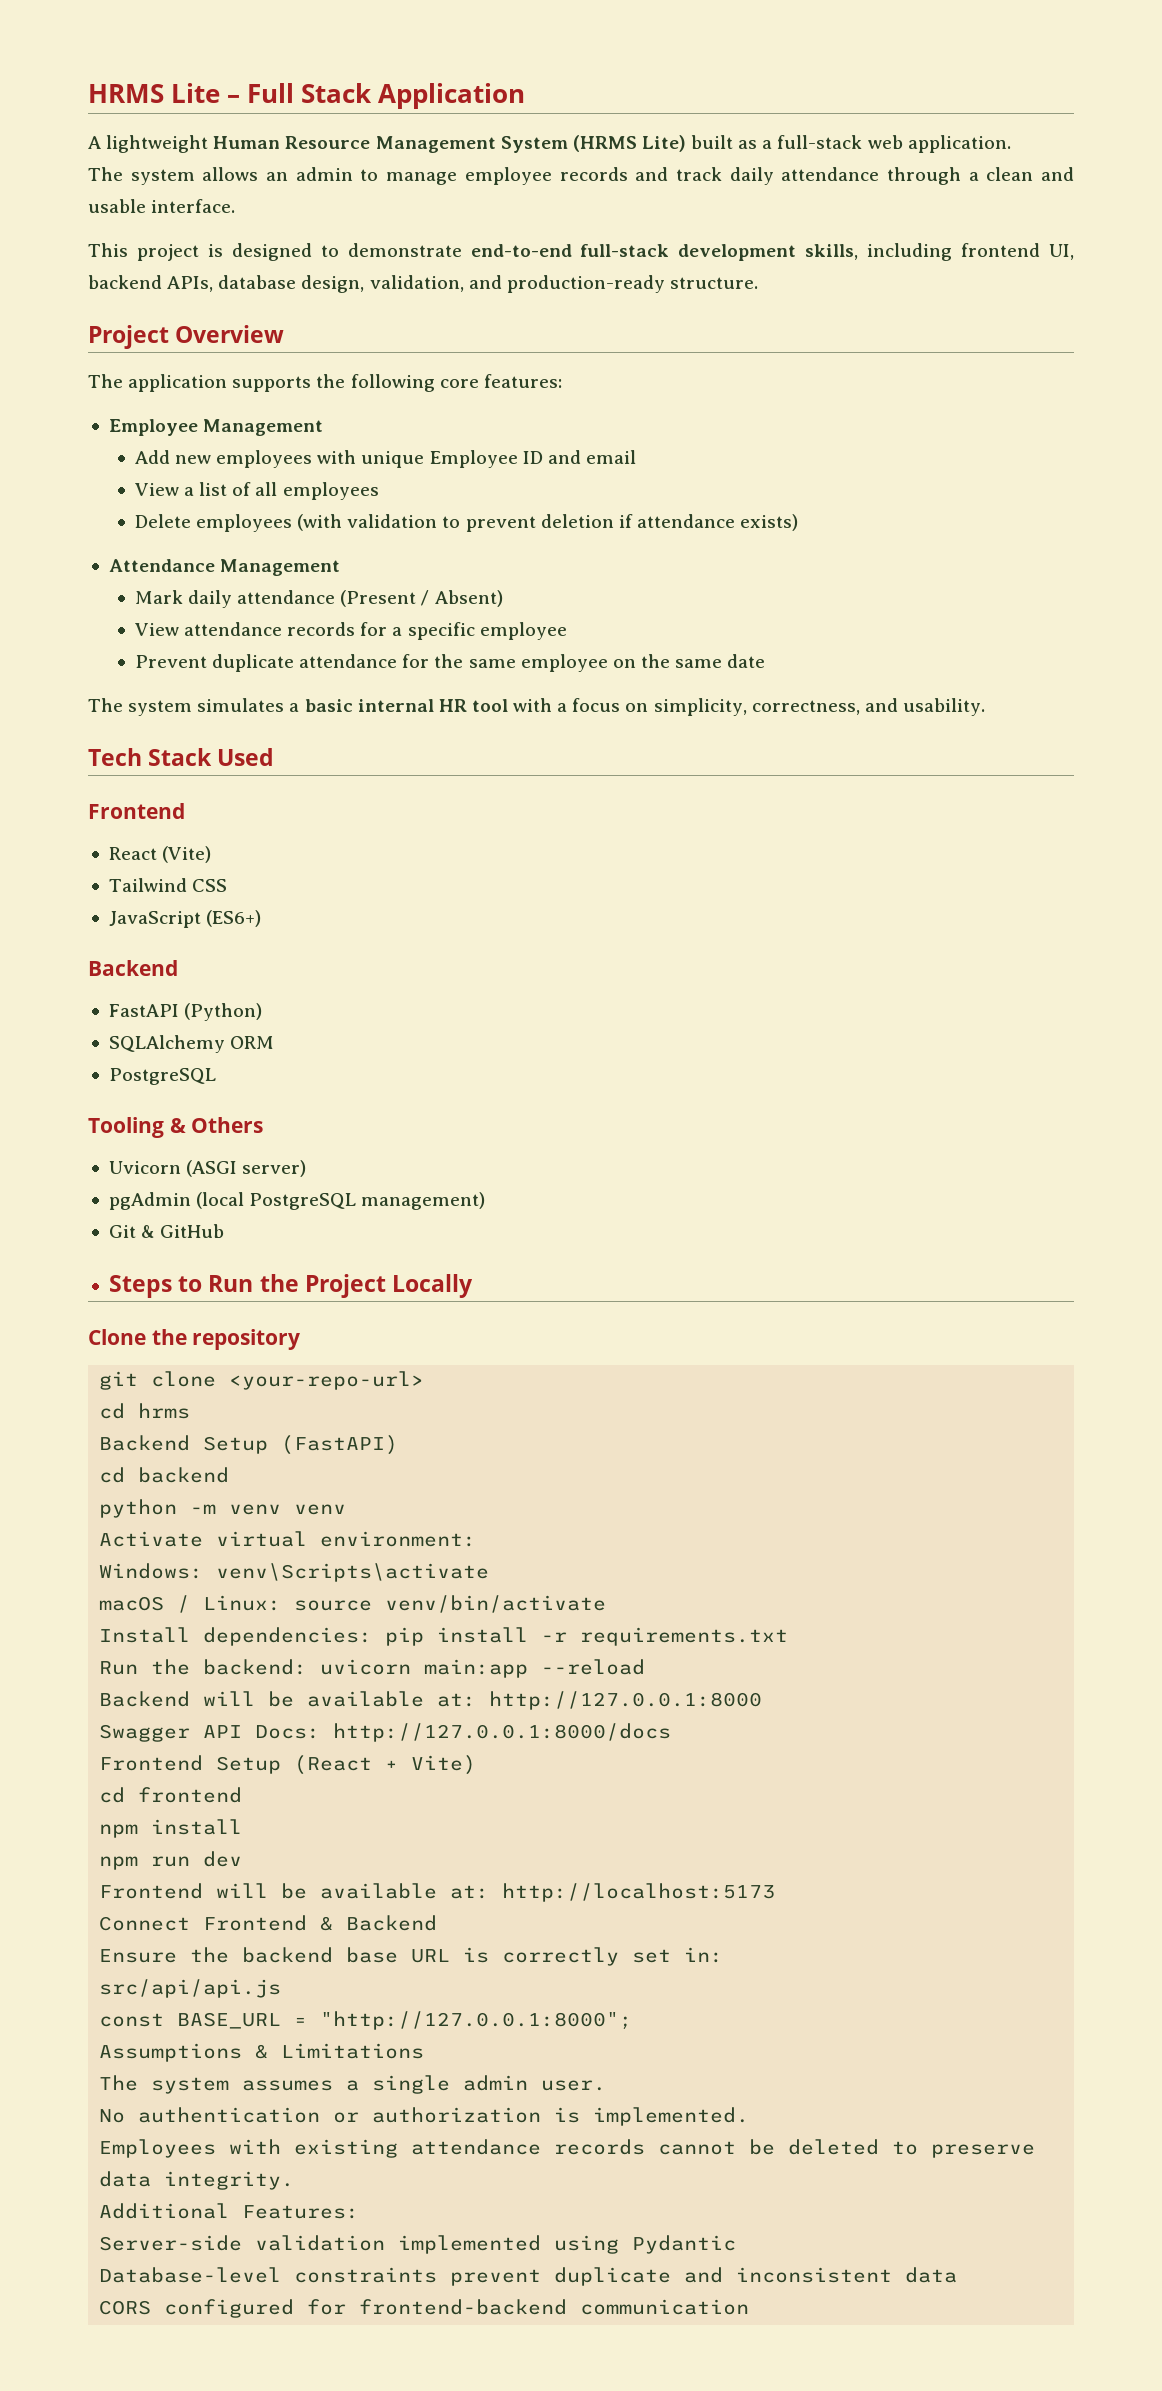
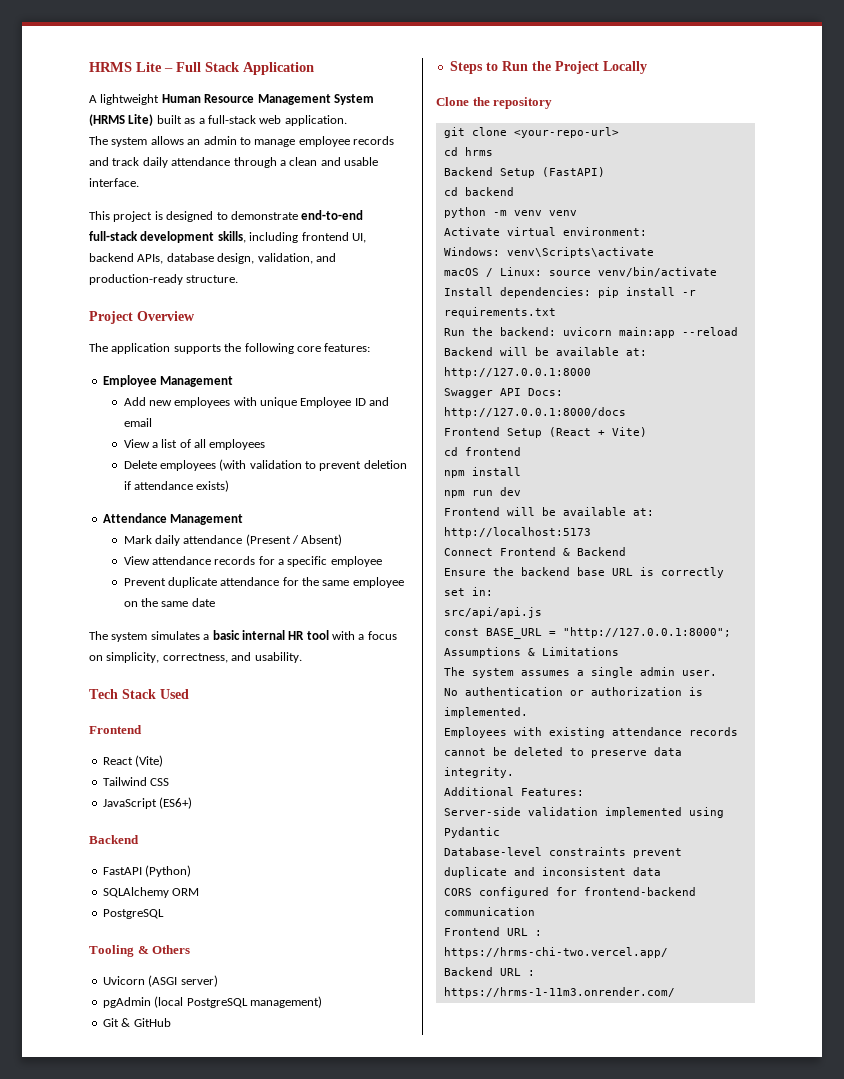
(750, 2307) none -> [443,927,542,936] [443,947,668,958] [443,967,535,976] [443,987,675,998] // Frontend URL : https://hrms-chi-two.vercel.app/ // Backend URL : https://hrms-1-11m3.onrender.com/

